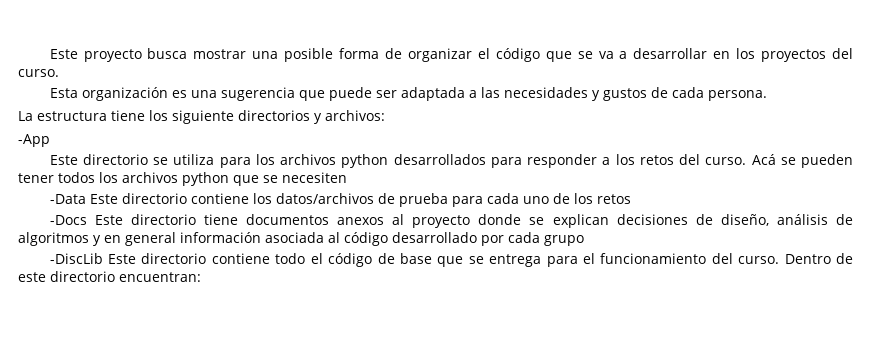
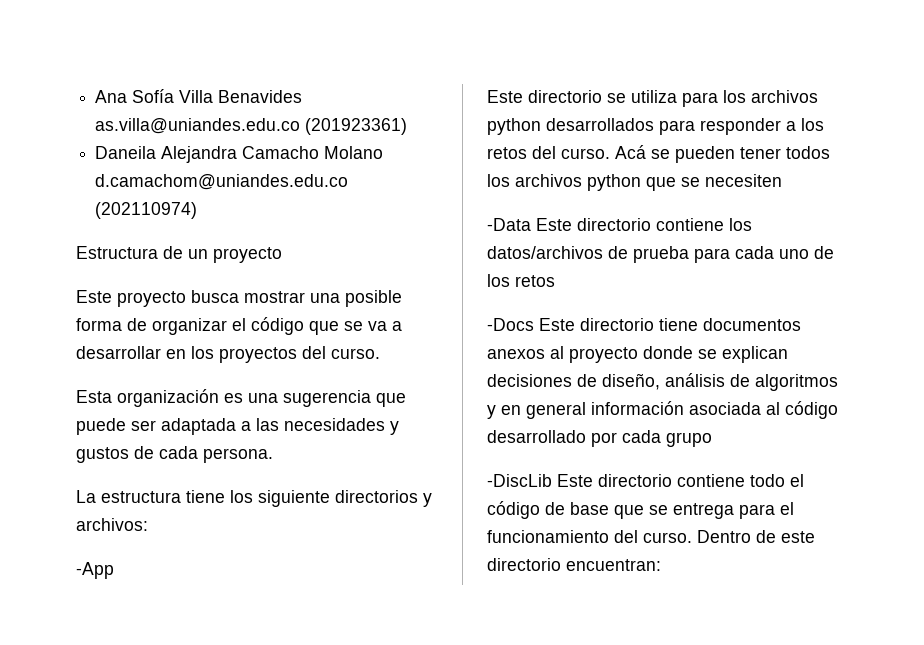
(49, 54) none -> [95,89,303,103] [95,118,408,135] [95,146,384,163] [95,174,349,190] [95,202,198,219] [76,246,282,263] Ana Sofía Villa Benavides as.villa@uniandes.edu.co (201923361) // Daneila Alejandra Camacho Molano d.camachom@uniandes.edu.co (202110974) // Estructura de un proyecto //

